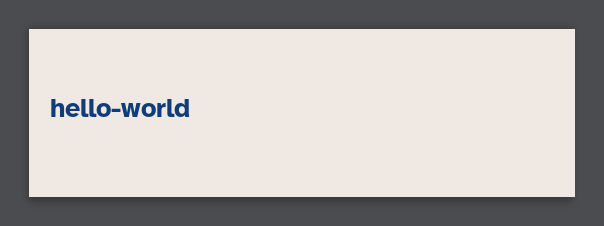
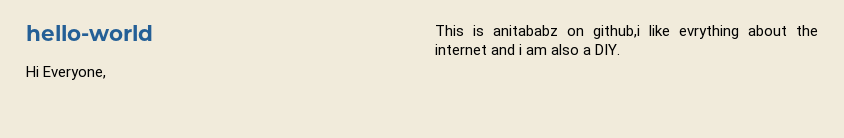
(190, 108) none -> [26,66,107,80] [435,25,818,39] [435,44,621,55] // Hi Everyone, // This is anitababz on github,i like evrything about the internet and i am also a DIY.

